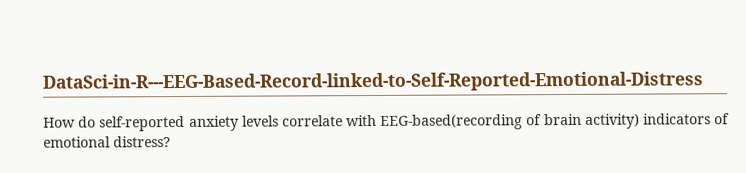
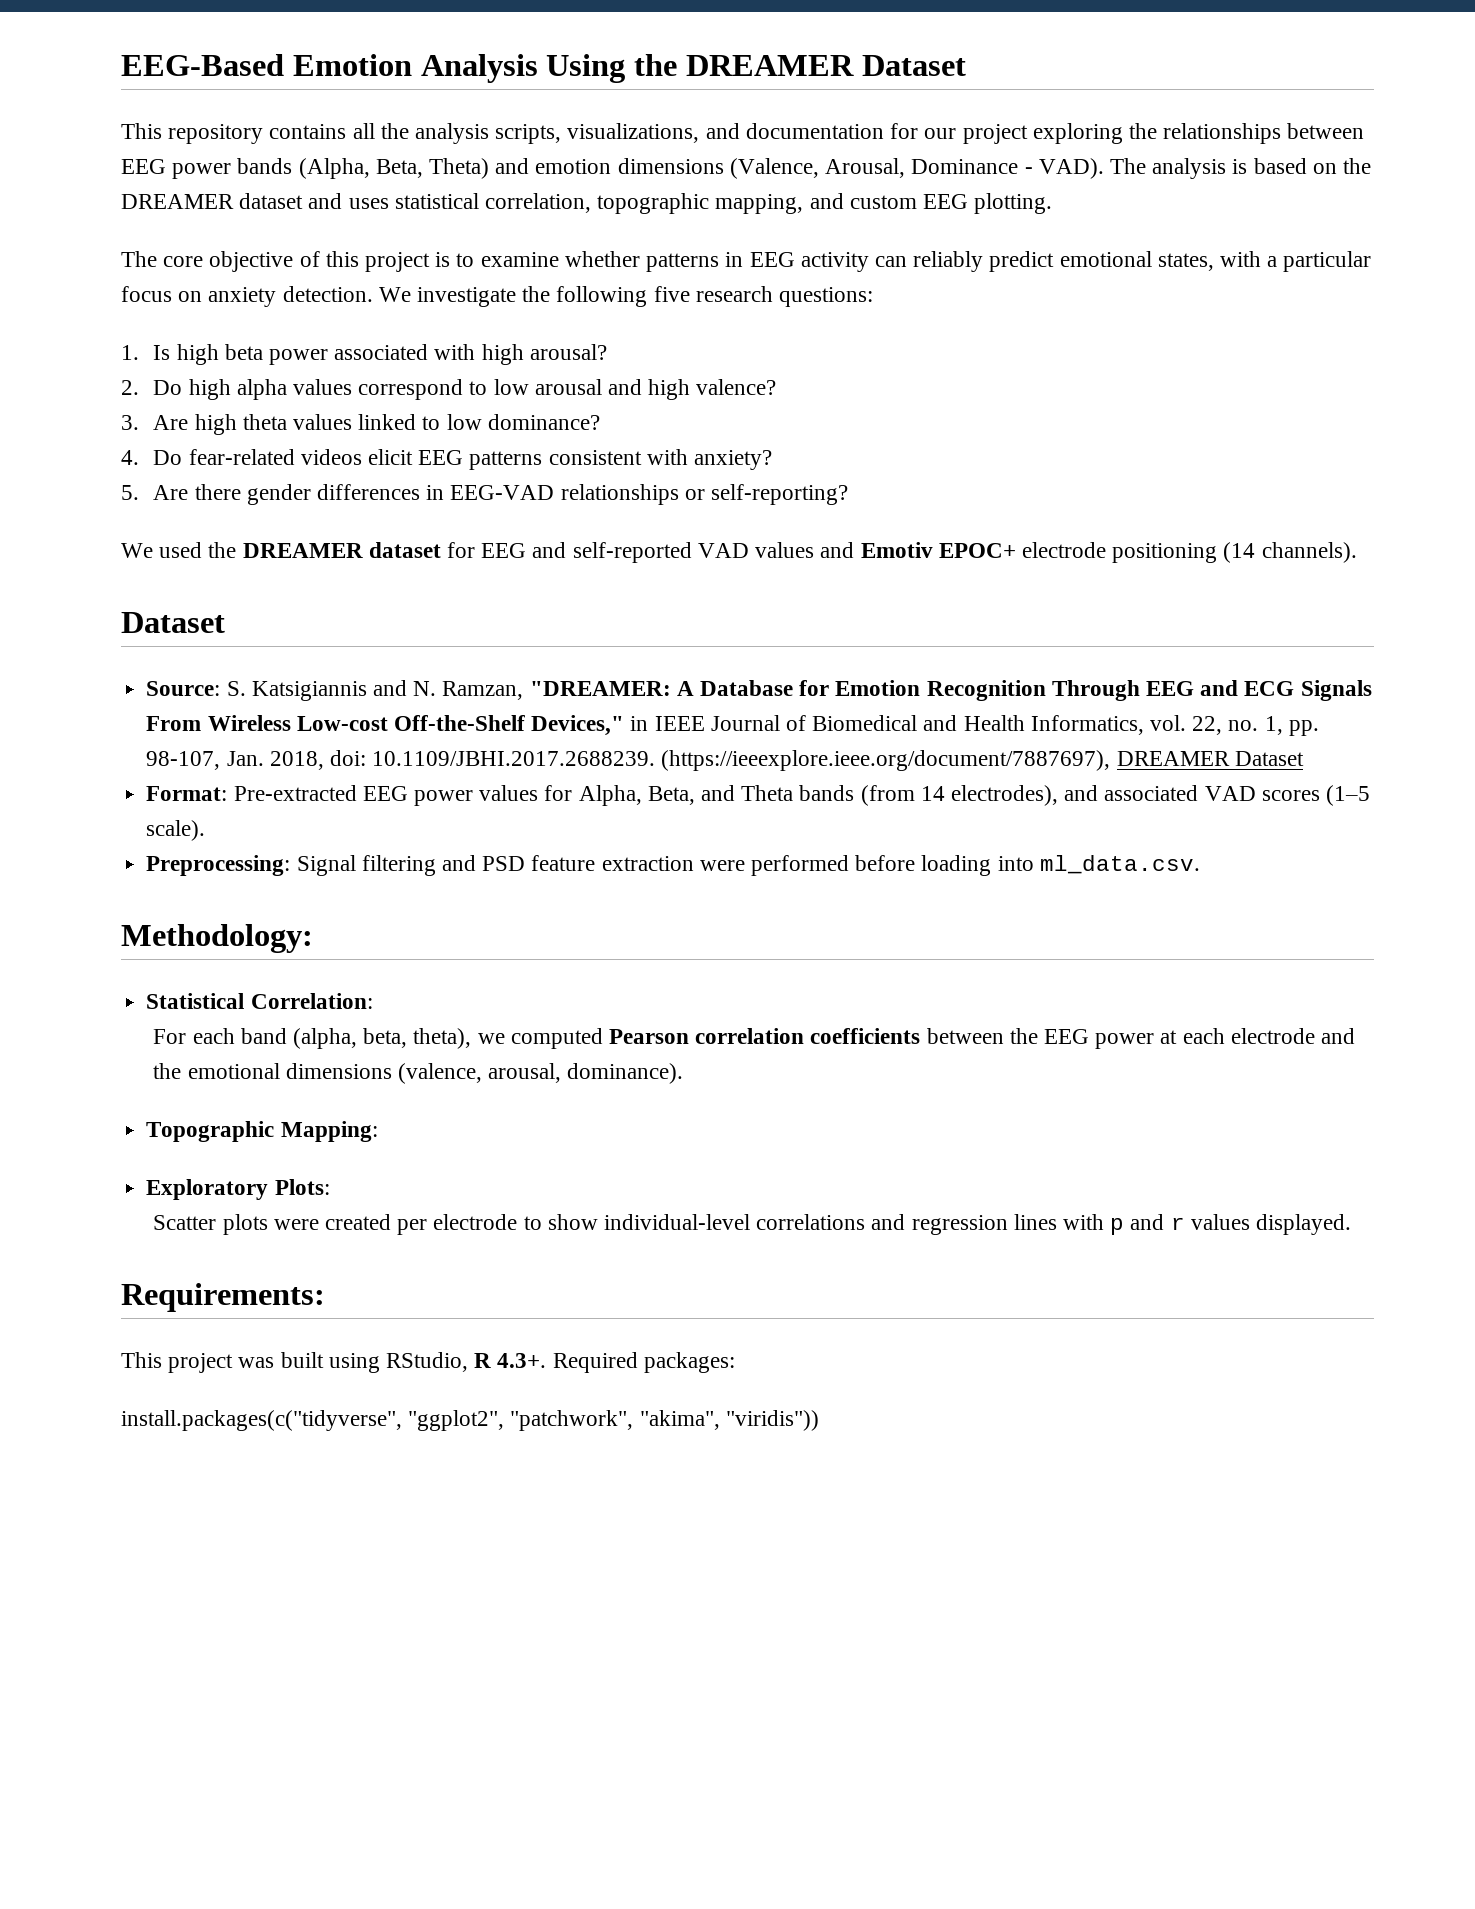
[42,71,704,93] [43,113,730,132] [43,136,171,148] DataSci-in-R---EEG-Based-Record-linked-to-Self-Reported-Emotional-Distress // How do self-reported anxiety levels correlate with EEG-based(recording of brain activity) indicators of emotional distress? -> [121,54,966,83] [121,123,1365,144] [121,158,1371,179] [121,193,1053,214] [121,251,1372,272] [121,286,874,307] [121,344,607,365] [121,379,777,400] [121,414,600,435] [121,449,772,470] [121,484,848,505] [121,542,1357,563] [121,612,225,633] [146,680,1372,701] [146,715,1319,736] [146,750,1304,771] [146,785,1371,806] [146,820,206,841] [146,855,1200,876] [121,924,313,953] [146,993,373,1009] [153,1028,1356,1049] [153,1063,684,1084] [146,1121,378,1142] [146,1179,330,1200] [153,1214,1352,1235] [121,1283,325,1312] [121,1352,735,1373] [121,1410,819,1431] EEG-Based Emotion Analysis Using the DREAMER Dataset // This repository contains all the analysis scripts, visualizations, and documentation for our project exploring the relationships between EEG power bands (Alpha, Beta, Theta) and emotion dimensions (Valence, Arousal, Dominance - VAD). The analysis is based on the DREAMER dataset and uses statistical correlation, topographic mapping, and custom EEG plotting. // The core objective of this project is to examine whether patterns in EEG activity can reliably predict emotional states, with a particular focus on anxiety detection. We investigate the following five research questions: // 1. Is high beta power associated with high arousal? // 2. Do high alpha values correspond to low arousal and high valence? // 3. Are high theta values linked to low dominance? // 4. Do fear-related videos elicit EEG patterns consistent with anxiety? // 5. Are there gender differences in EEG-VAD relationships or self-reporting? // We used the DREAMER dataset for EEG and self-reported VAD values and Emotiv EPOC+ electrode positioning (14 channels). // Dataset // Source: S. Katsigiannis and N. Ramzan, "DREAMER: A Database for Emotion Recognition Through EEG and ECG Signals From Wireless Low-cost Off-the-Shelf Devices," in IEEE Journal of Biomedical and Health Informatics, vol. 22, no. 1, pp. 98-107, Jan. 2018, doi: 10.1109/JBHI.2017.2688239. (https://ieeexplore.ieee.org/document/7887697), DREAMER Dataset // Format: Pre-extracted EEG power values for Alpha, Beta, and Theta bands (from 14 electrodes), and associated VAD scores (1–5 scale). // Preprocessing: Signal filtering and PSD feature extraction were performed before loading into ml_data.csv. // Methodology: // Statistical Correlation: // For each band (alpha, beta, theta), we computed Pearson correlation coefficients between the EEG power at each electrode and the emotional dimensions (valence, arousal, dominance). // Topographic Mapping: // Exploratory Plots: // Scatter plots were created per electrode to show individual-level correlations and regression lines with p and r values displayed. // Requirements: // This project was built using RStudio, R 4.3+. Required packages: // install.packages(c("tidyverse", "ggplot2", "patchwork", "akima", "viridis"))

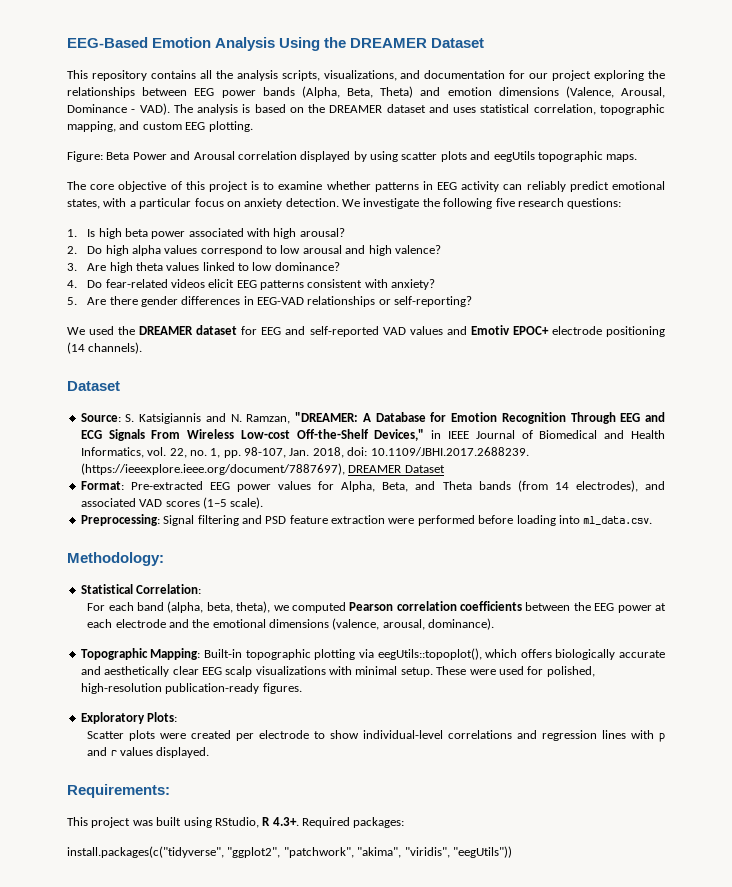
(1053, 203) none -> [67,151,638,162] // Figure: Beta Power and Arousal correlation displayed by using scatter plots and eegUtils topographic maps.
(378, 1131) none -> [204,648,665,660] [80,666,595,677] [80,683,302,694] Built-in topographic plotting via eegUtils::topoplot(), which offers biologically accurate and aesthetically clear EEG scalp visualizations with minimal setup. These were used for polished, high-resolution publication-ready figures.
[725,1410,819,1431] "viridis")) -> [404,846,512,858] "viridis", "eegUtils"))

